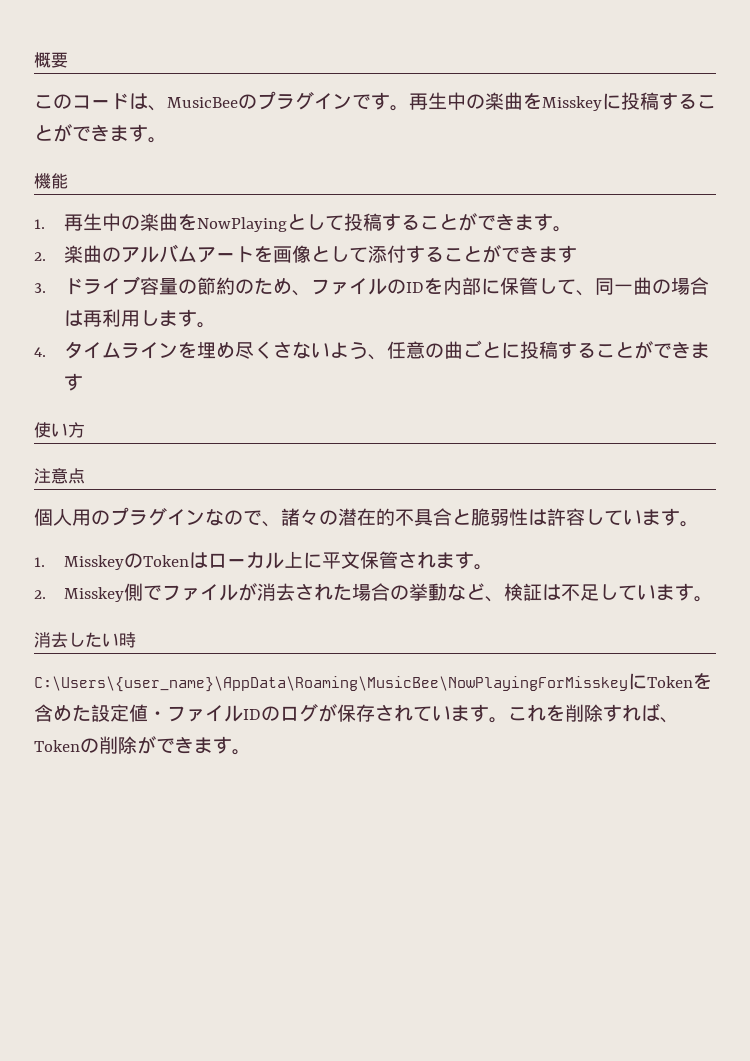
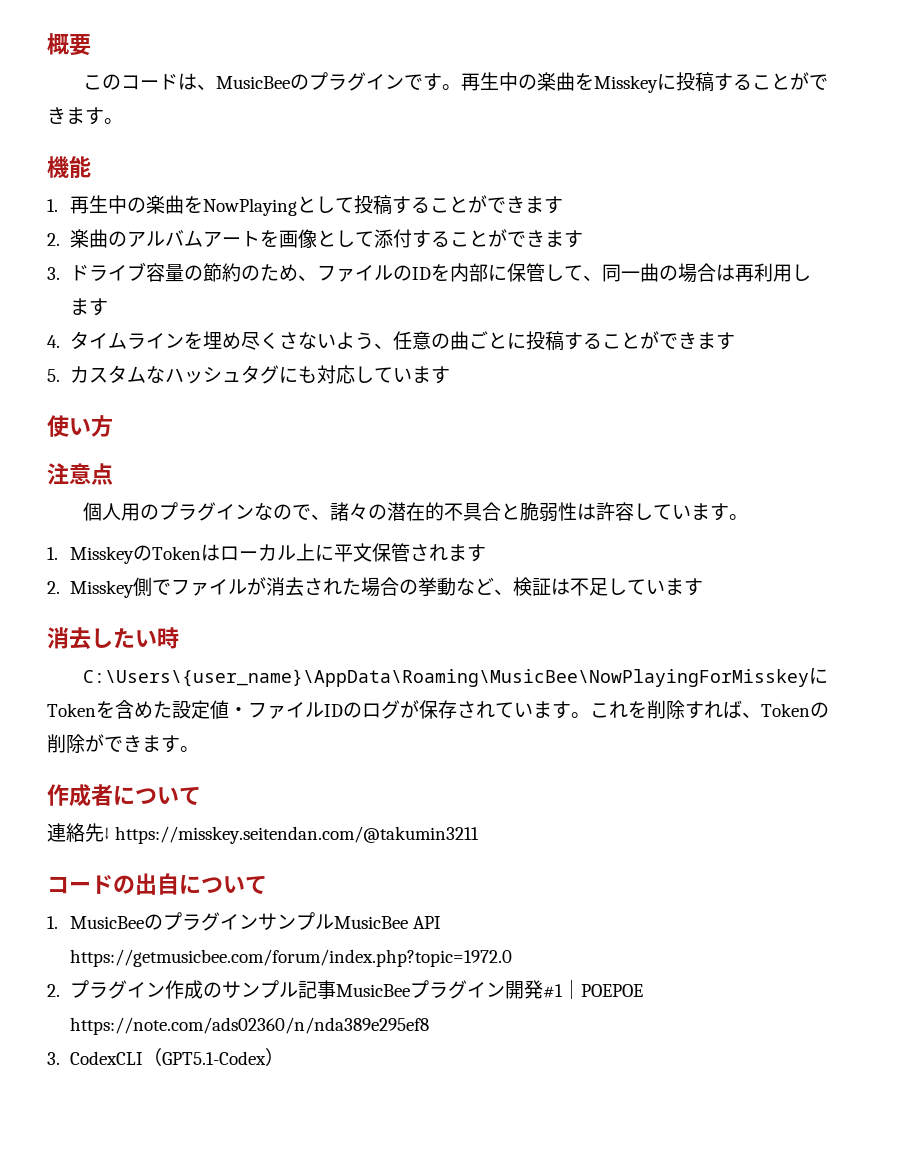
[552,226,572,232] 。 -> (564, 205) none
[196,322,216,328] 。 -> (109, 307) none
(83, 382) none -> [47,365,451,384] // 5.カスタムなハッシュタグにも対応しています
[473,564,493,570] 。 -> (487, 553) none
[693,596,713,602] 。 -> (704, 587) none
(251, 752) none -> [47,784,201,807] [47,823,480,844] [47,873,267,895] [47,912,442,931] [70,949,513,967] [47,980,644,999] [70,1017,430,1035] [47,1048,285,1067] // 作成者について // 連絡先↓ https://misskey.seitendan.com/@takumin3211 // コードの出自について // 1. MusicBeeのプラグインサンプルMusicBee API https://getmusicbee.com/forum/index.php?topic=1972.0 // 2.プラグイン作成のサンプル記事MusicBeeプラグイン開発#1｜POEPOE https://note.com/ads02360/n/nda389e295ef8 // 3. CodexCLI（GPT5.1-Codex）

